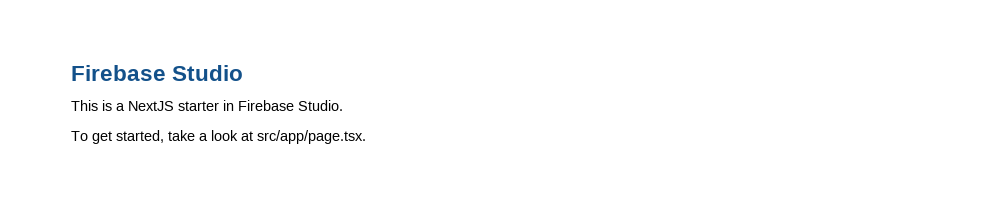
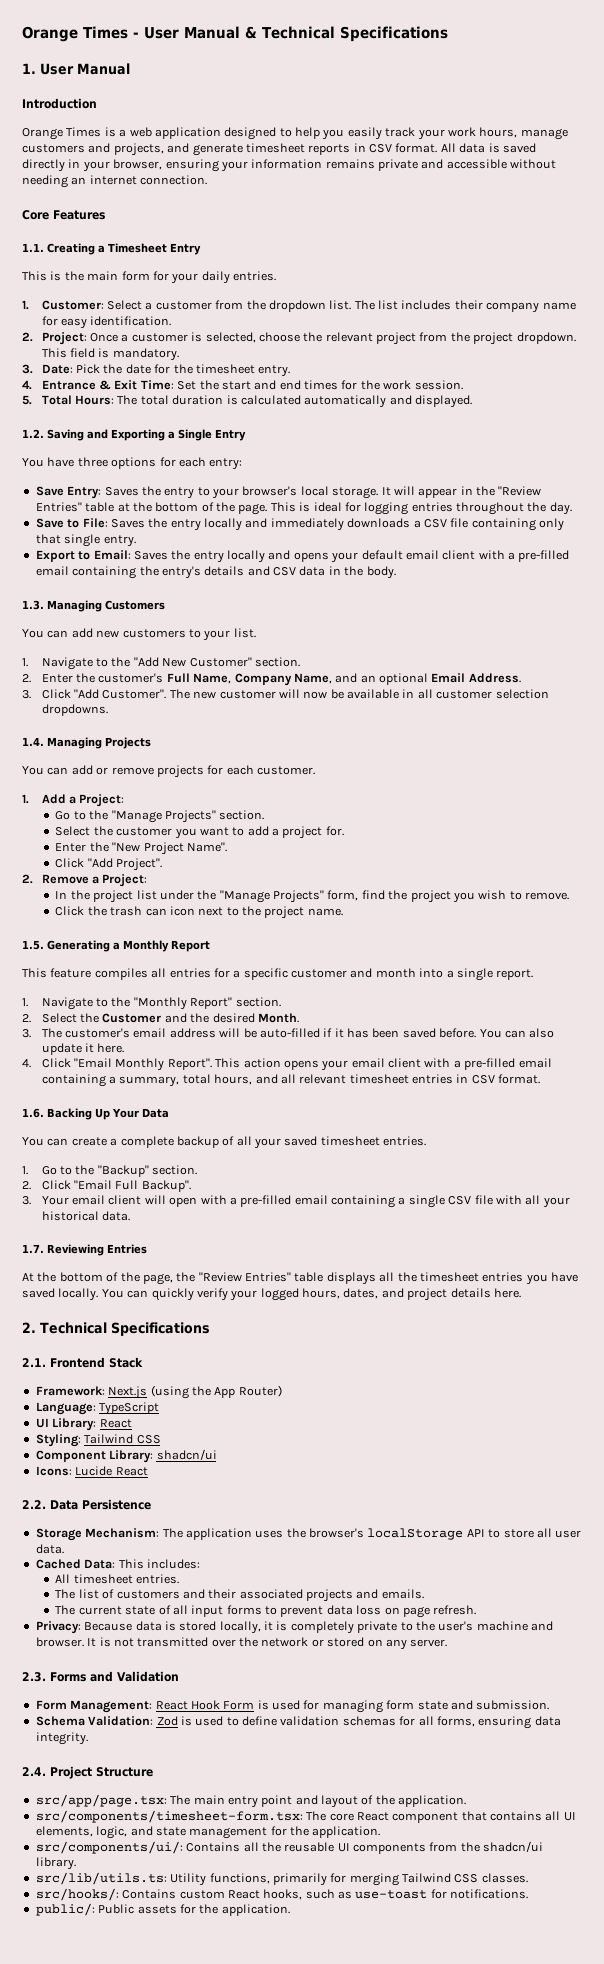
[71,65,244,81] [71,100,343,111] [71,130,366,144] Firebase Studio // This is a NextJS starter in Firebase Studio. // To get started, take a look at src/app/page.tsx. -> [22,26,448,42] [22,63,130,75] [22,98,97,109] [22,127,568,140] [22,143,536,156] [22,159,557,172] [22,175,208,188] [22,210,105,220] [22,243,201,255] [22,271,276,284] [22,300,576,313] [41,316,172,329] [22,332,576,345] [41,348,179,361] [22,364,291,377] [22,380,463,390] [22,395,473,408] [22,429,246,441] [22,457,243,470] [35,486,542,499] [35,502,572,515] [35,518,564,531] [35,534,136,547] [35,550,570,563] [35,566,396,579] [22,600,165,612] [22,628,256,641] [22,657,300,670] [22,673,521,686] [22,689,549,699] [41,704,108,716] [22,737,151,749] [22,765,315,778] [22,794,125,807] [55,810,265,823] [55,826,344,839] [55,842,227,855] [55,858,163,871] [22,874,148,887] [55,890,570,903] [55,906,343,919] [22,940,210,952] [22,968,534,981] [22,997,281,1010] [22,1013,299,1023] [22,1028,555,1038] [41,1043,125,1055] [22,1058,552,1071] [41,1074,541,1087] [22,1108,169,1120] [22,1136,427,1149] [22,1165,198,1177] [22,1180,191,1192] [22,1195,570,1208] [41,1211,131,1221] [22,1244,147,1256] [22,1272,578,1285] [22,1288,521,1301] [22,1322,210,1336] [22,1357,143,1368] [35,1385,282,1399] [35,1402,160,1415] [35,1418,132,1431] [35,1434,161,1447] [35,1449,217,1463] [35,1466,148,1476] [22,1499,151,1510] [35,1528,582,1541] [35,1544,64,1554] [35,1559,200,1569] [55,1574,180,1584] [55,1589,424,1602] [55,1605,477,1618] [35,1621,553,1634] [35,1637,448,1650] [22,1671,179,1682] [35,1700,550,1713] [35,1716,561,1729] [35,1732,88,1745] [22,1766,153,1779] [35,1794,467,1808] [35,1810,576,1823] [35,1826,381,1839] [35,1841,544,1854] [35,1857,76,1870] [35,1872,528,1886] [35,1888,529,1901] [35,1903,290,1916] Orange Times - User Manual & Technical Specifications // 1. User Manual // Introduction // Orange Times is a web application designed to help you easily track your work hours, manage customers and projects, and generate timesheet reports in CSV format. All data is saved directly in your browser, ensuring your information remains private and accessible without needing an internet connection. // Core Features // 1.1. Creating a Timesheet Entry // This is the main form for your daily entries. // 1. Customer: Select a customer from the dropdown list. The list includes their company name for easy identification. // 2. Project: Once a customer is selected, choose the relevant project from the project dropdown. This field is mandatory. // 3. Date: Pick the date for the timesheet entry. // 4. Entrance & Exit Time: Set the start and end times for the work session. // 5. Total Hours: The total duration is calculated automatically and displayed. // 1.2. Saving and Exporting a Single Entry // You have three options for each entry: // Save Entry: Saves the entry to your browser's local storage. It will appear in the "Review Entries" table at the bottom of the page. This is ideal for logging entries throughout the day. // Save to File: Saves the entry locally and immediately downloads a CSV file containing only that single entry. // Export to Email: Saves the entry locally and opens your default email client with a pre-filled email containing the entry's details and CSV data in the body. // 1.3. Managing Customers // You can add new customers to your list. // 1. Navigate to the "Add New Customer" section. // 2. Enter the customer's Full Name, Company Name, and an optional Email Address. // 3. Click "Add Customer". The new customer will now be available in all customer selection dropdowns. // 1.4. Managing Projects // You can add or remove projects for each customer. // 1. Add a Project: // Go to the "Manage Projects" section. // Select the customer you want to add a project for. // Enter the "New Project Name". // Click "Add Project". // 2. Remove a Project: // In the project list under the "Manage Projects" form, find the project you wish to remove. // Click the trash can icon next to the project name. // 1.5. Generating a Monthly Report // This feature compiles all entries for a specific customer and month into a single report. // 1. Navigate to the "Monthly Report" section. // 2. Select the Customer and the desired Month. // 3. The customer's email address will be auto-filled if it has been saved before. You can also update it here. // 4. Click "Email Monthly Report". This action opens your email client with a pre-filled email containing a summary, total hours, and all relevant timesheet entries in CSV format. // 1.6. Backing Up Your Data // You can create a complete backup of all your saved timesheet entries. // 1. Go to the "Backup" section. // 2. Click "Email Full Backup". // 3. Your email client will open with a pre-filled email containing a single CSV file with all your historical data. // 1.7. Reviewing Entries // At the bottom of the page, the "Review Entries" table displays all the timesheet entries you have saved locally. You can quickly verify your logged hours, dates, and project details here. // 2. Technical Specifications // 2.1. Frontend Stack // Framework: Next.js (using the App Router) // Language: TypeScript // UI Library: React // Styling: Tailwind CSS // Component Library: shadcn/ui // Icons: Lucide React // 2.2. Data Persistence // Storage Mechanism: The application uses the browser's localStorage API to store all user data. // Cached Data: This includes: // All timesheet entries. // The list of customers and their associated projects and emails. // The current state of all input forms to prevent data loss on page refresh. // Privacy: Because data is stored locally, it is completely private to the user's machine and browser. It is not transmitted over the network or stored on any server. // 2.3. Forms and Validation // Form Management: React Hook Form is used for managing form state and submission. // Schema Validation: Zod is used to define validation schemas for all forms, ensuring data integrity. // 2.4. Project Structure // src/app/page.tsx: The main entry point and layout of the application. // src/components/timesheet-form.tsx: The core React component that contains all UI elements, logic, and state management for the application. // src/components/ui/: Contains all the reusable UI components from the shadcn/ui library. // src/lib/utils.ts: Utility functions, primarily for merging Tailwind CSS classes. // src/hooks/: Contains custom React hooks, such as use-toast for notifications. // public/: Public assets for the application.

